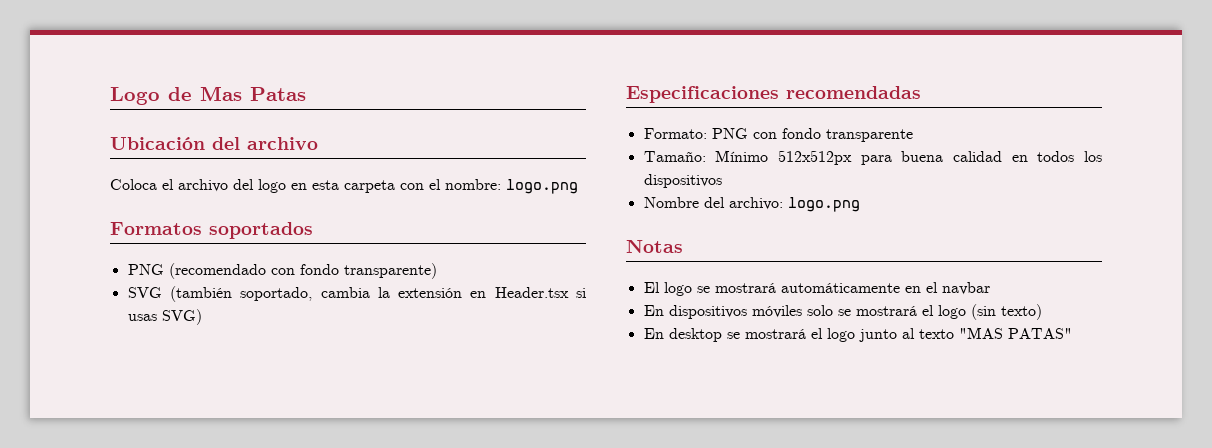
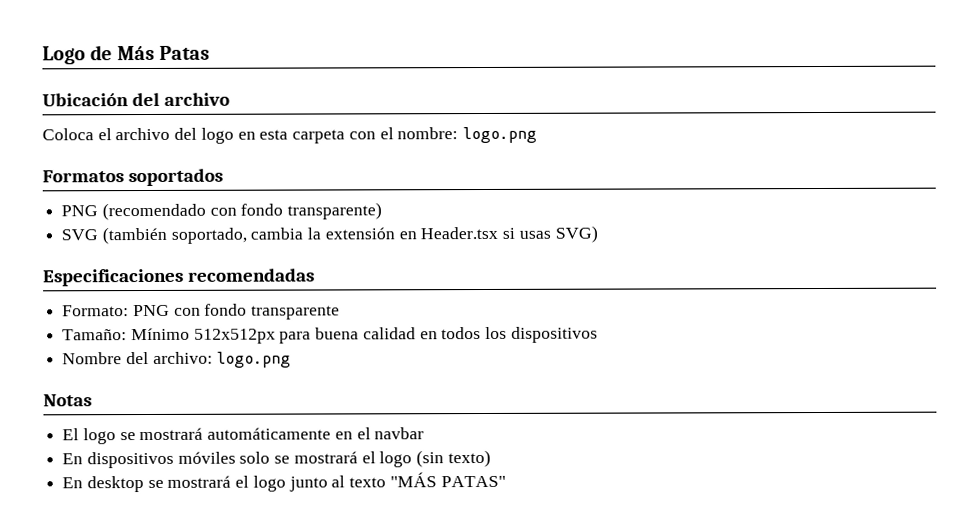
[200,86,242,101] Mas -> [116,45,155,61] Más
[958,327,1003,339] "MAS -> [389,472,437,488] "MÁS

